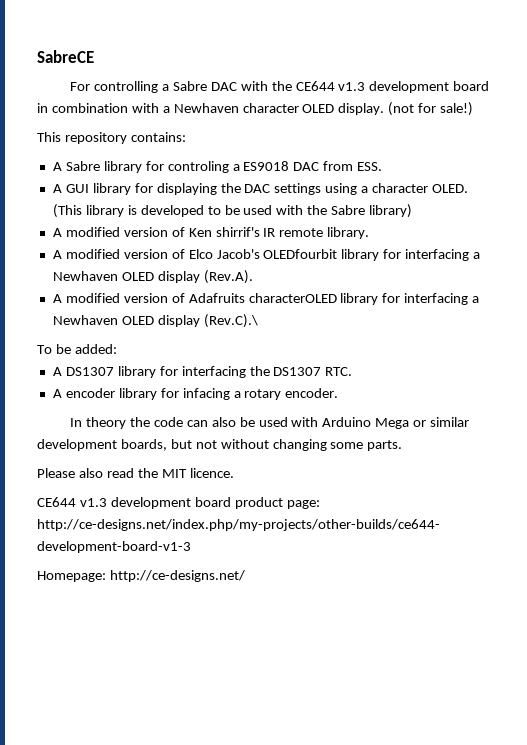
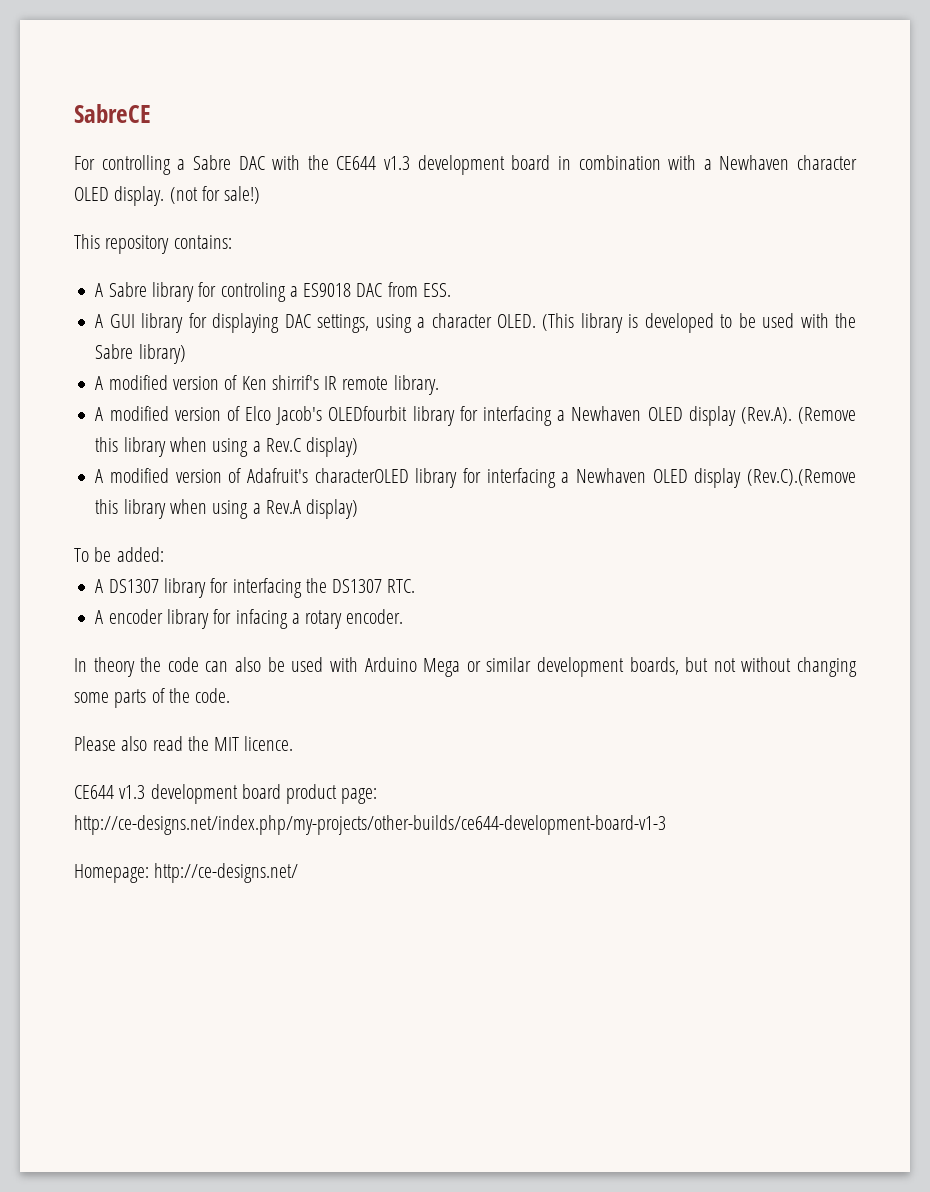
[220,183,322,195] the DAC settings -> [284,314,370,333] DAC settings,
[52,293,245,303] // A modified version of Adafruits -> [797,407,856,424] [95,437,359,457] [95,468,309,483] (Remove this library when using a Rev.C display) // A modified version of Adafruit's
[203,314,258,328] (Rev.C).\ -> [747,469,857,486] [95,499,359,519] (Rev.C).(Remove this library when using a Rev.A display)
[367,440,403,451] parts. -> [114,688,231,708] parts of the code.

